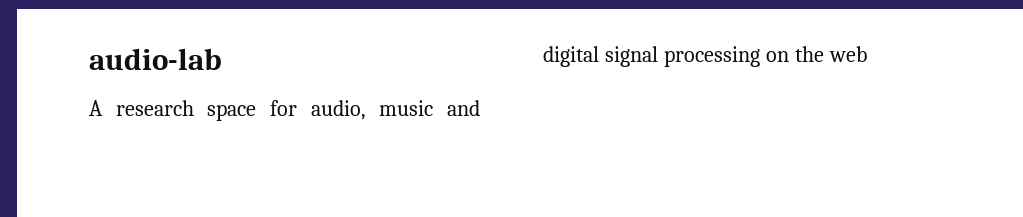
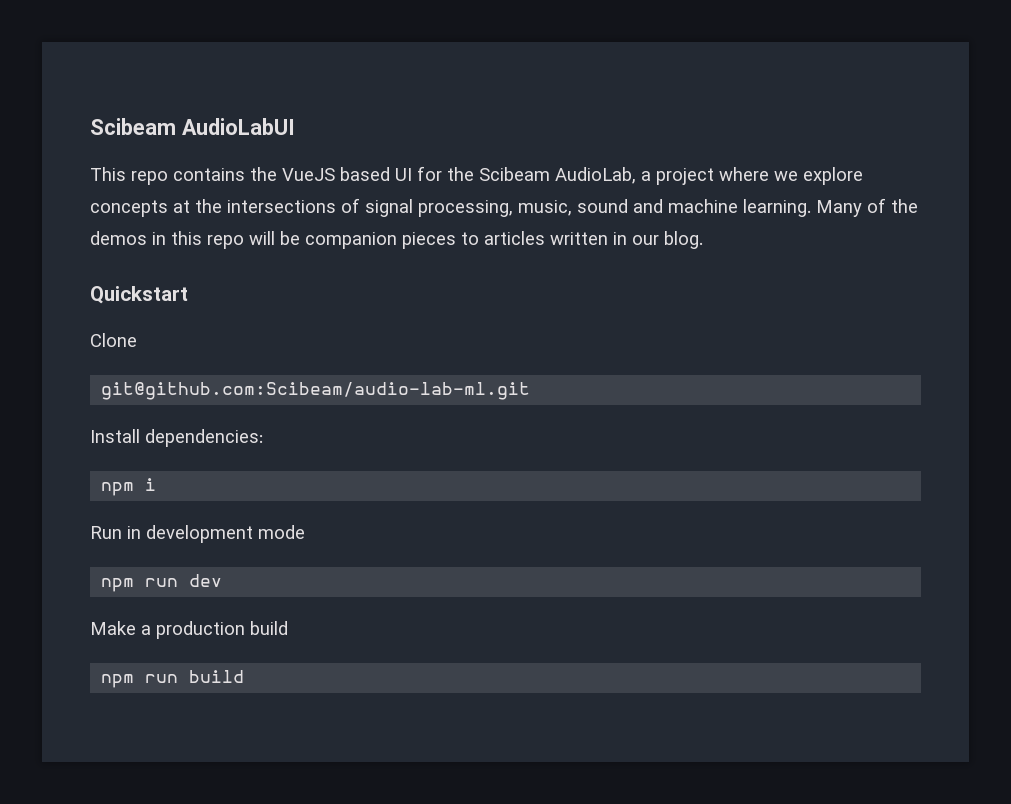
[89,48,222,70] [89,100,480,121] [543,46,867,67] audio-lab // A research space for audio, music and digital signal processing on the web -> [90,118,295,135] [90,166,863,185] [90,198,918,217] [90,231,703,249] [90,286,188,304] [90,333,137,347] [101,382,531,400] [90,429,263,447] [101,478,157,496] [90,525,305,543] [101,574,223,592] [90,621,288,639] [101,670,245,688] Scibeam AudioLabUI // This repo contains the VueJS based UI for the Scibeam AudioLab, a project where we explore concepts at the intersections of signal processing, music, sound and machine learning. Many of the demos in this repo will be companion pieces to articles written in our blog. // Quickstart // Clone // git@github.com:Scibeam/audio-lab-ml.git // Install dependencies: // npm i // Run in development mode // npm run dev // Make a production build // npm run build

